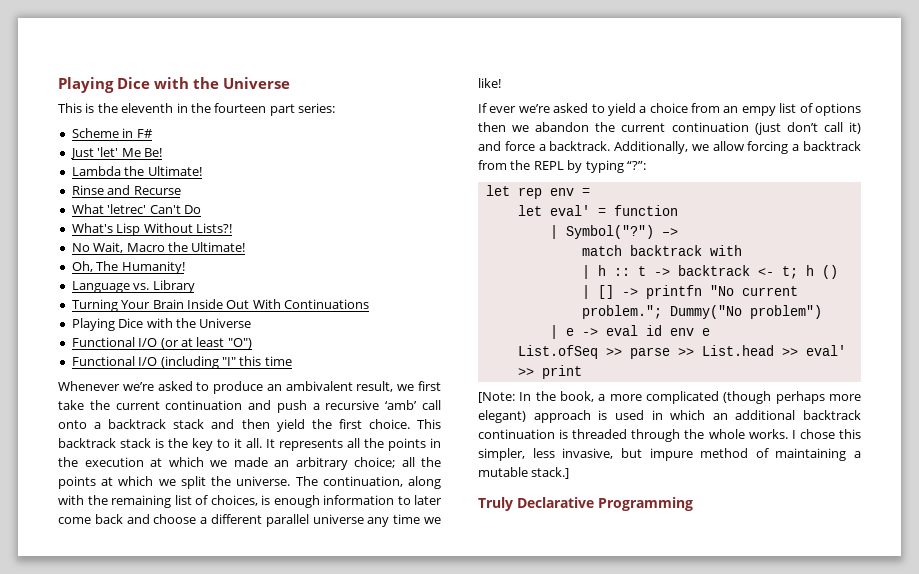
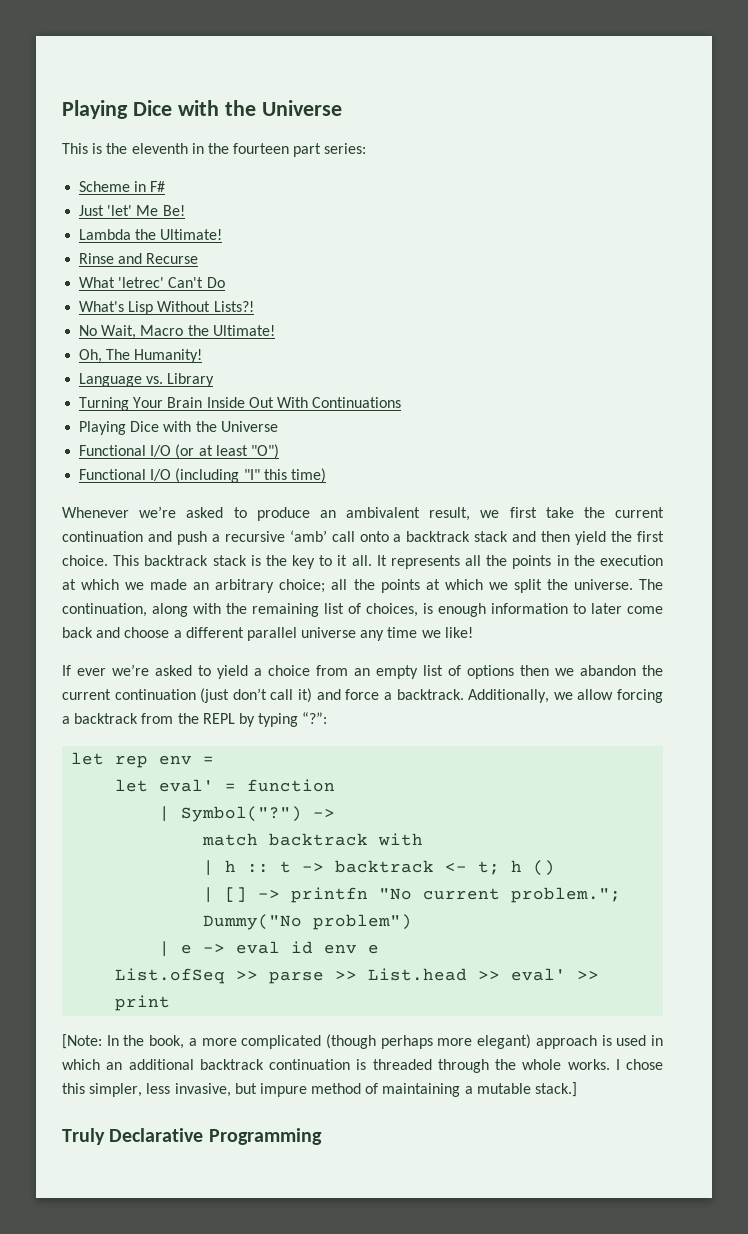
[264,356,292,366] time -> [290,468,326,483] time)
[741,106,776,116] empy -> [376,665,418,679] empty

